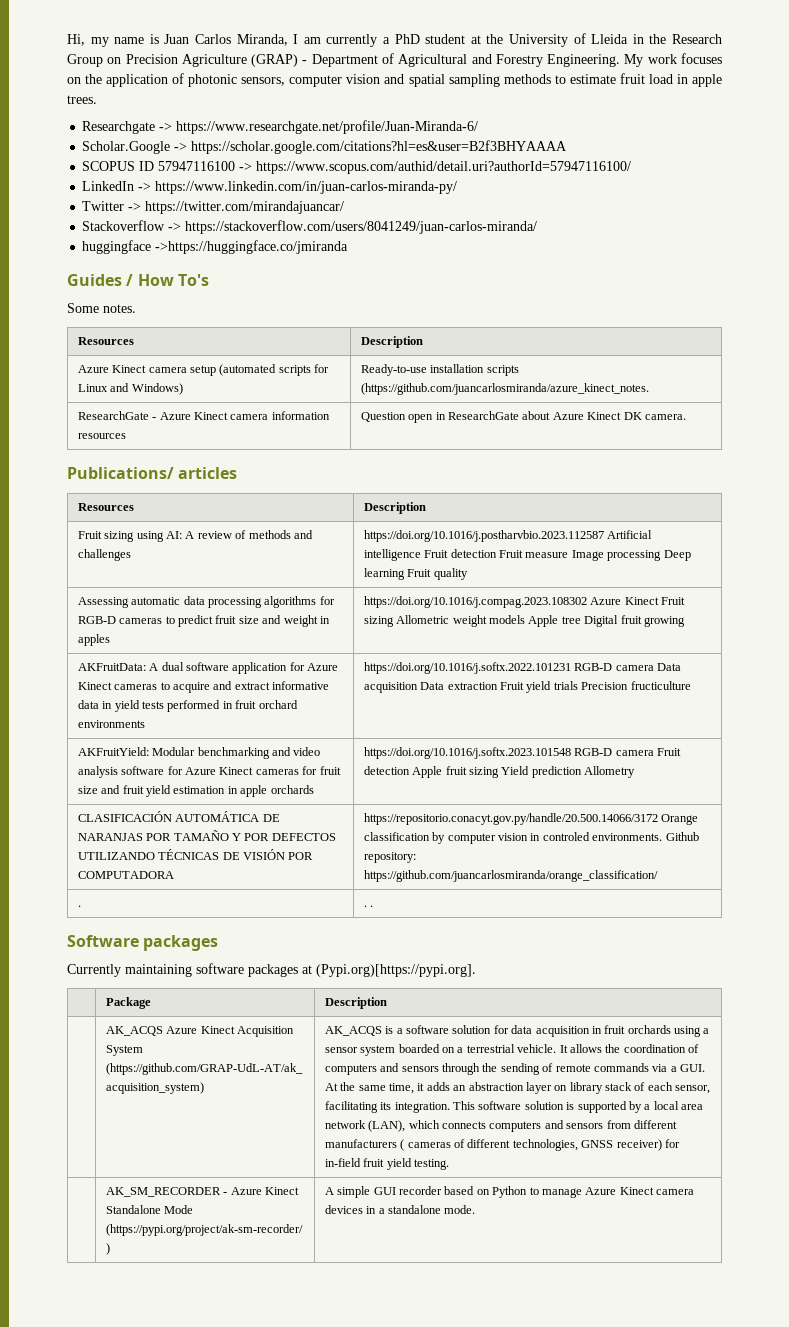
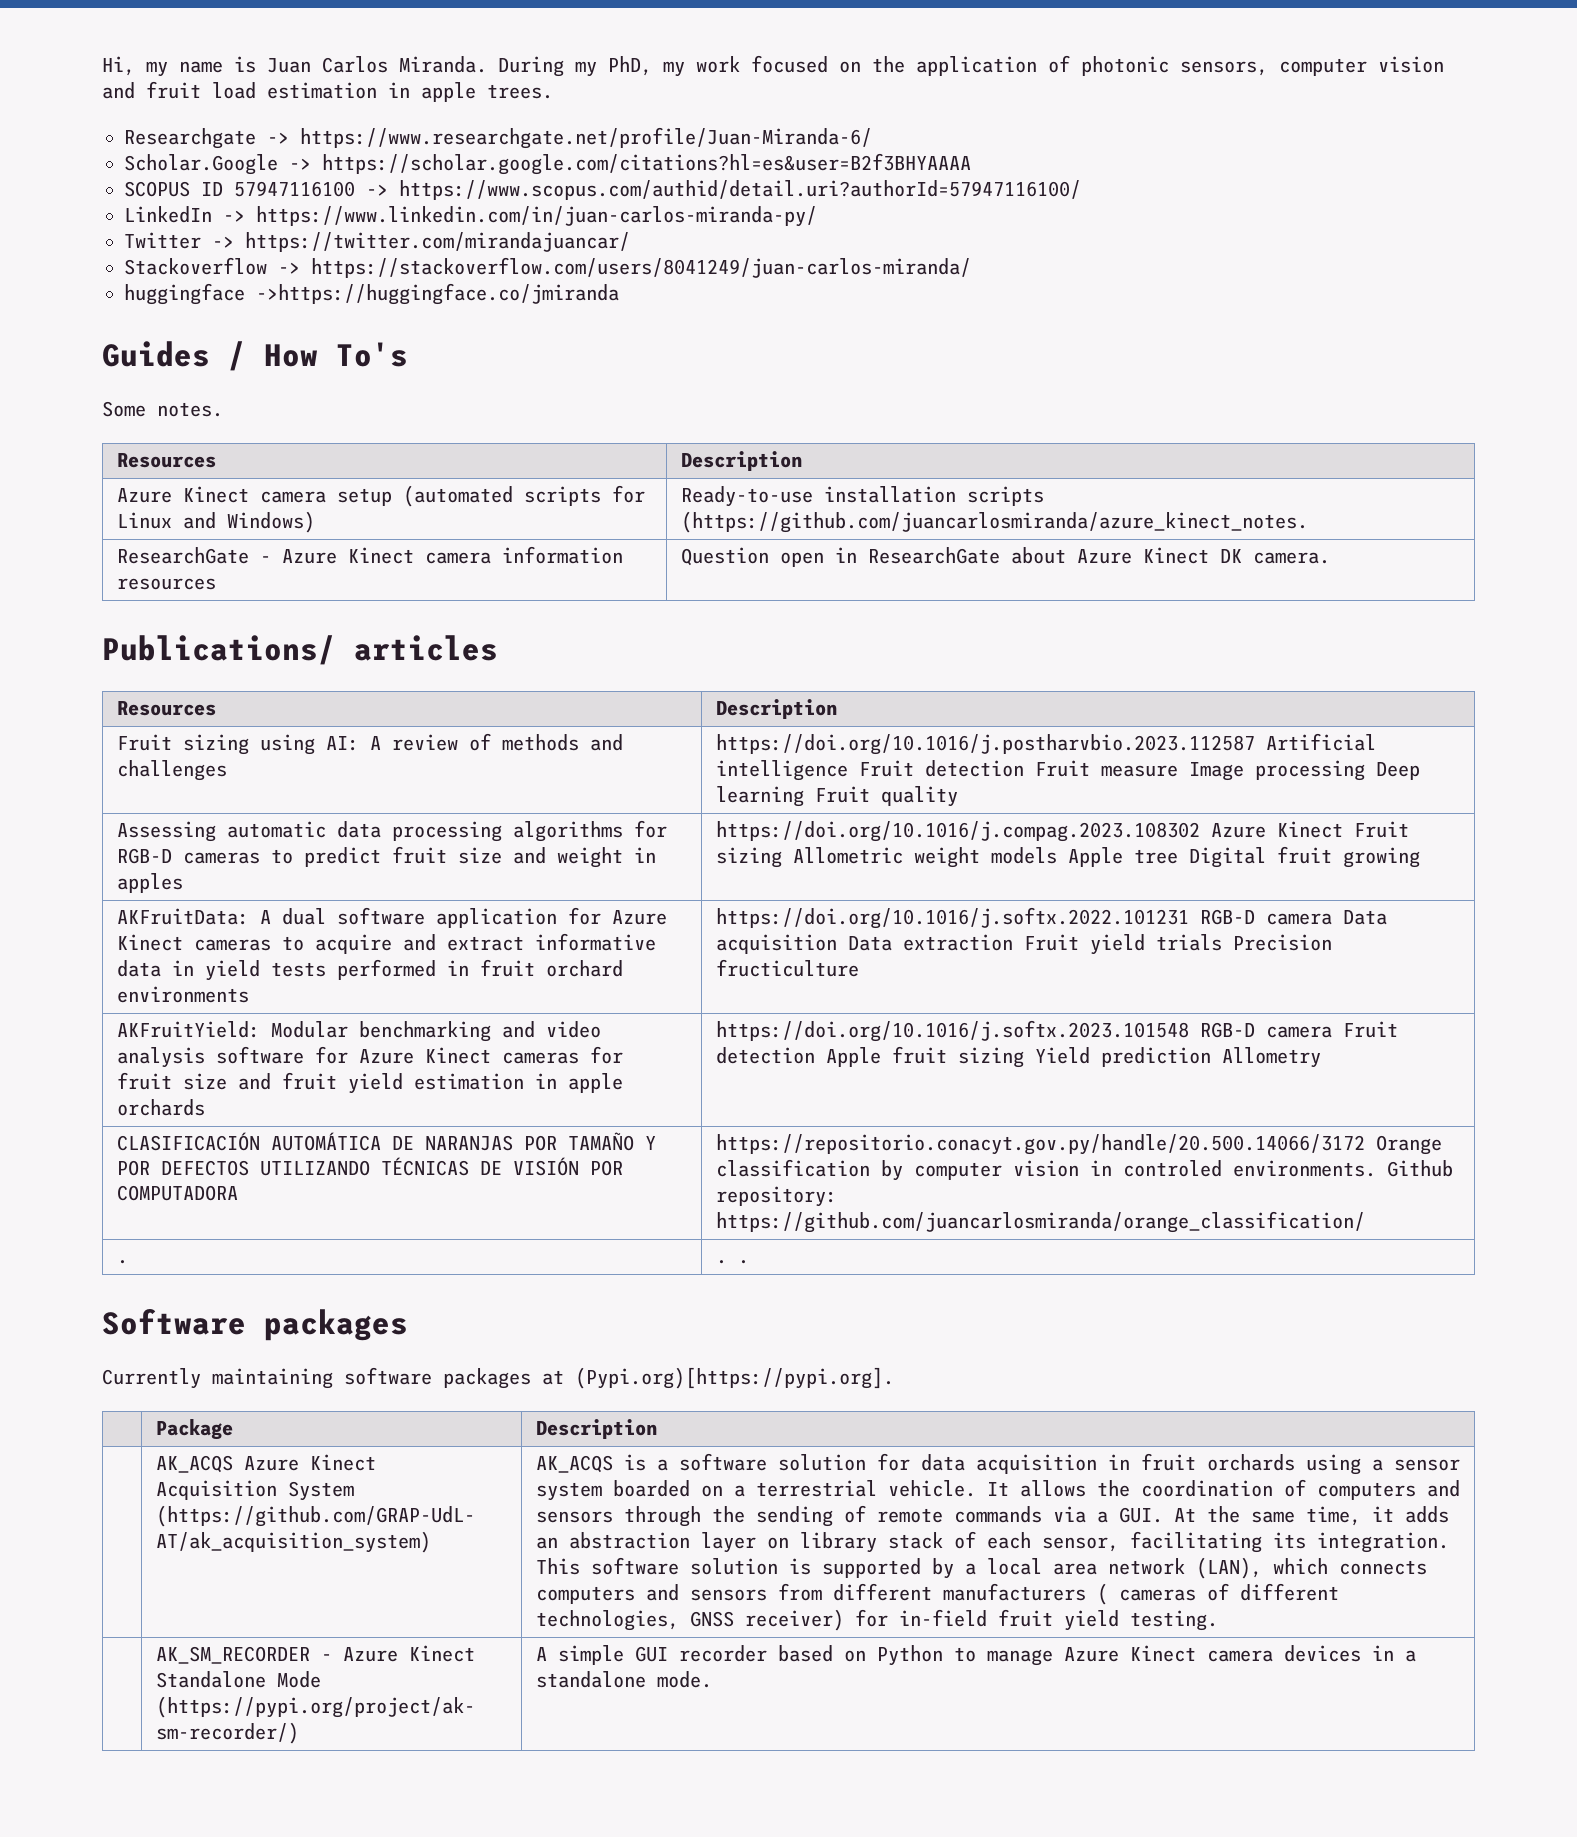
[236,33,723,47] [67,53,723,67] Miranda, I am currently a PhD student at the University of Lleida in the Research Group on Precision Agriculture (GRAP) - Department of Agricultural and Forestry Engineering. My work focuses -> [399,55,828,77] Miranda. During my PhD, my work focused
[408,74,616,87] spatial sampling methods to estimate -> (135, 90) none
(673, 79) none -> [267,82,377,99] estimation

